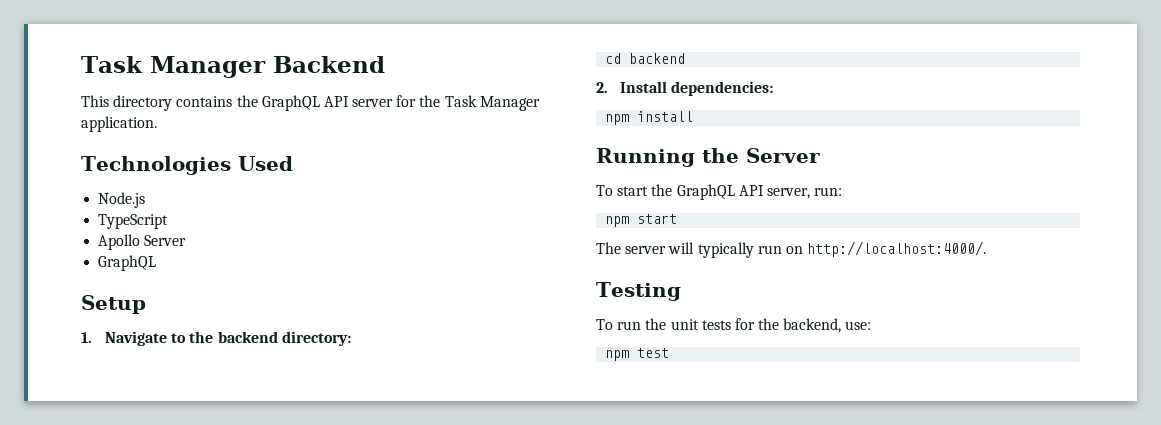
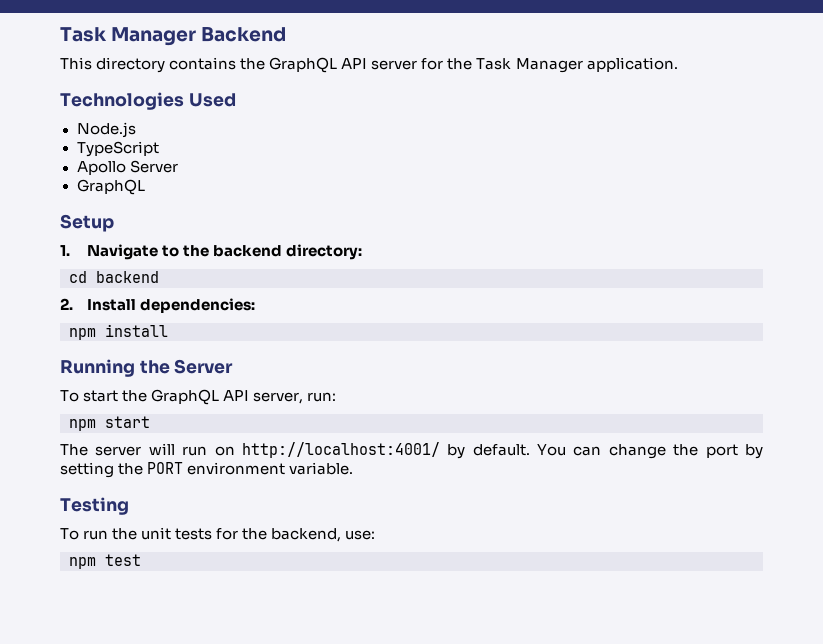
[697,242,754,258] typically -> (175, 449) none
[807,241,987,257] http://localhost:4000/. -> [241,442,763,459] [60,462,354,478] http://localhost:4001/ by default. You can change the port by setting the PORT environment variable.

